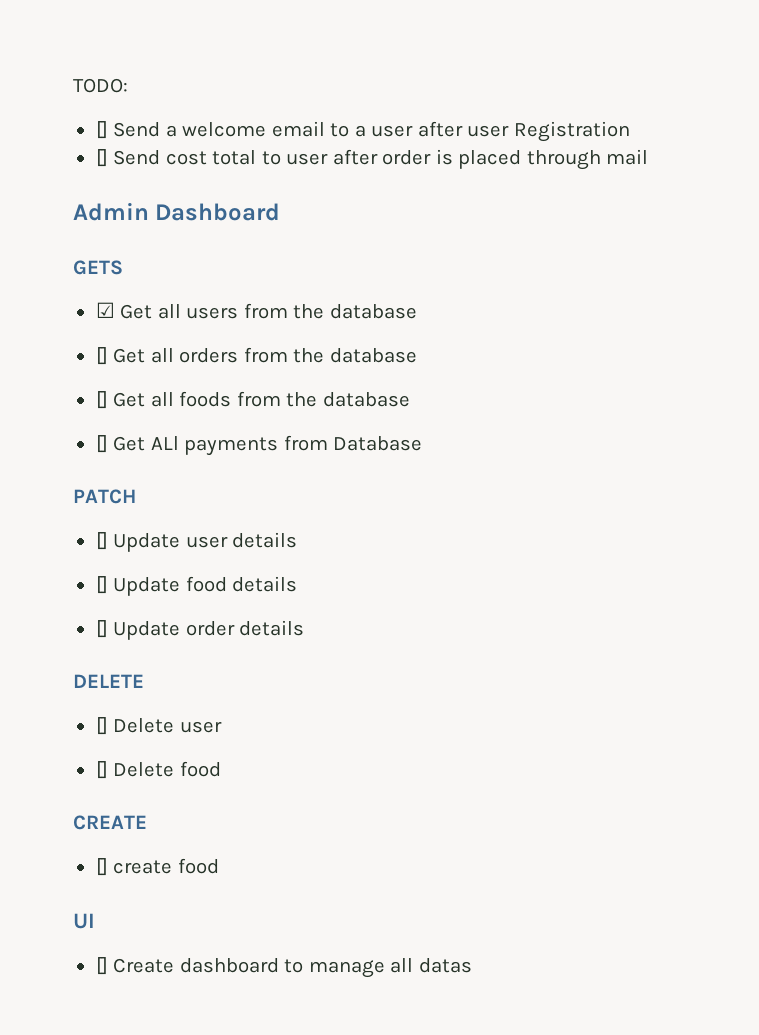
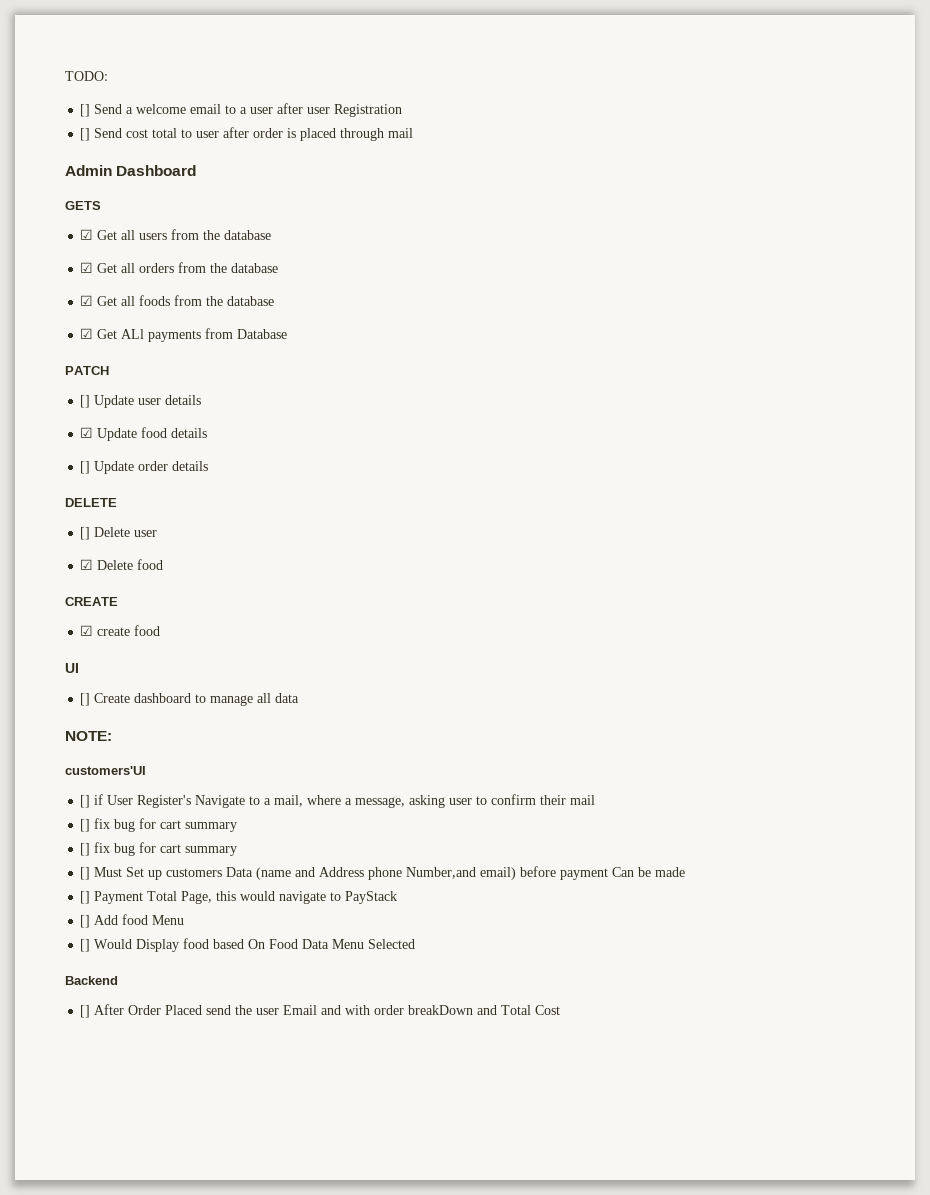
[95,347,108,365] [] -> [80,262,94,273] ☑
[95,391,108,409] [] -> [80,295,94,306] ☑
[95,435,108,453] [] -> [80,328,94,339] ☑
[95,576,108,594] [] -> [80,427,94,438] ☑
[95,761,108,779] [] -> [80,559,94,570] ☑
[95,858,108,876] [] -> [80,625,94,636] ☑
[418,958,472,973] datas -> [275,693,300,703] [65,731,112,741] [65,766,146,775] [80,794,596,808] [80,818,238,832] [80,842,238,856] [80,866,686,880] [80,891,398,904] [80,914,185,928] [80,938,416,952] [65,976,118,985] [80,1004,561,1018] data // NOTE: // customers'UI // [] if User Register's Navigate to a mail, where a message, asking user to confirm their mail // [] fix bug for cart summary // [] fix bug for cart summary // [] Must Set up customers Data (name and Address phone Number,and email) before payment Can be made // [] Payment Total Page, this would navigate to PayStack // [] Add food Menu // [] Would Display food based On Food Data Menu Selected // Backend // [] After Order Placed send the user Email and with order breakDown and Total Cost

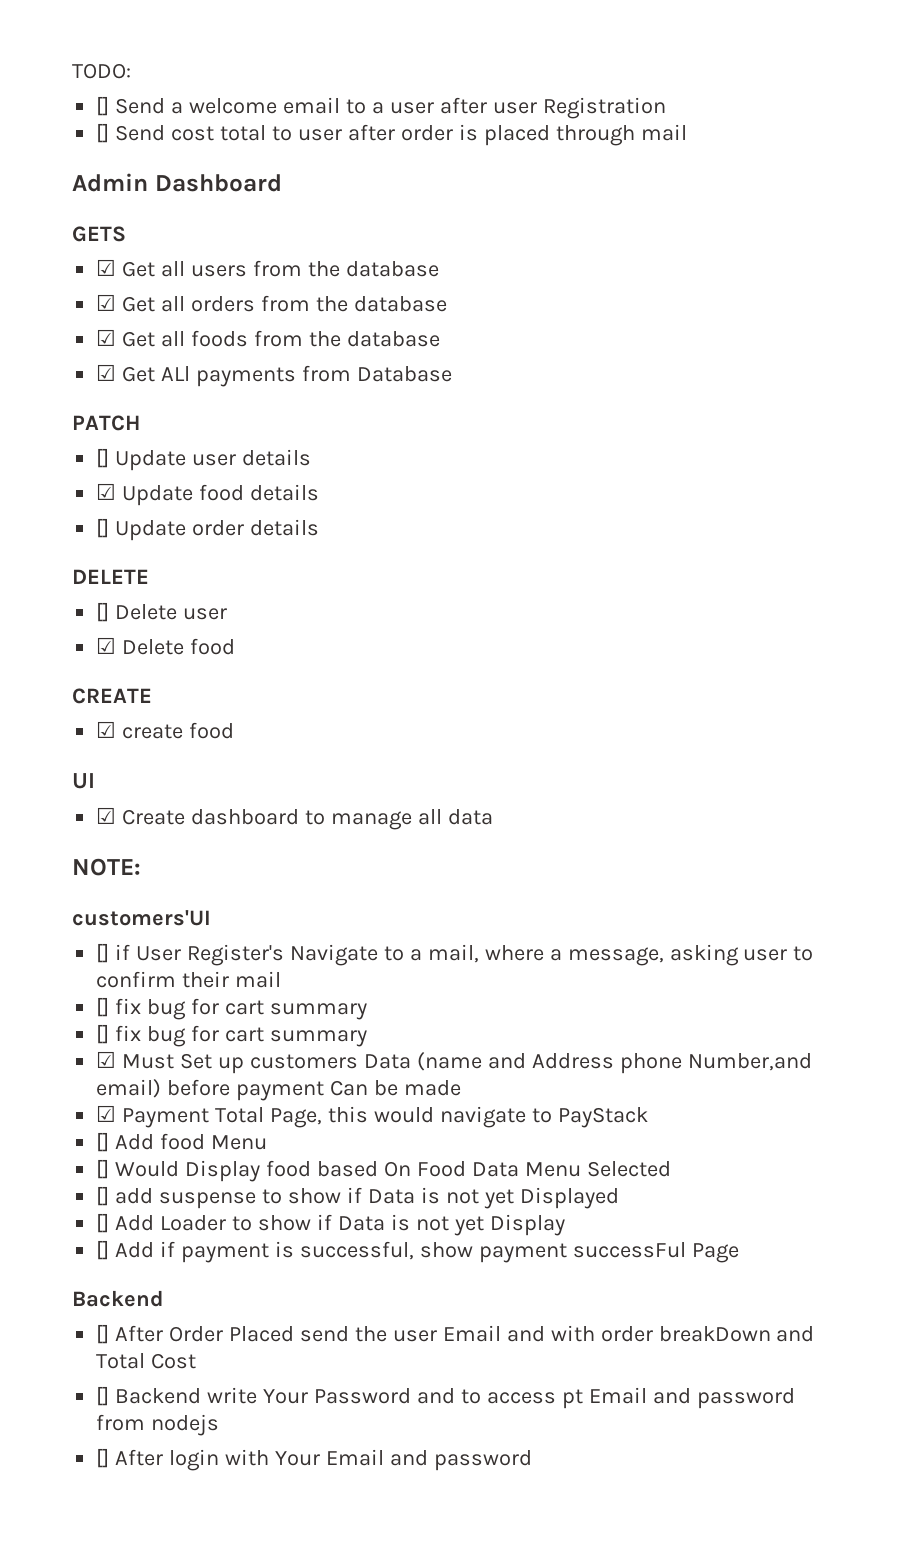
[80,693,91,706] [] -> [96,807,117,824] ☑
[80,867,91,880] [] -> [96,1051,117,1068] ☑
[80,891,91,904] [] -> [96,1105,117,1122] ☑
(416, 944) none -> [96,1186,619,1209] [96,1213,565,1236] [96,1240,739,1263] // [] add suspense to show if Data is not yet Displayed // [] Add Loader to show if Data is not yet Display // [] Add if payment is successful, show payment successFul Page
(561, 1010) none -> [96,1386,795,1409] [96,1414,220,1436] [96,1448,532,1471] // [] Backend write Your Password and to access pt Email and password from nodejs // [] After login with Your Email and password

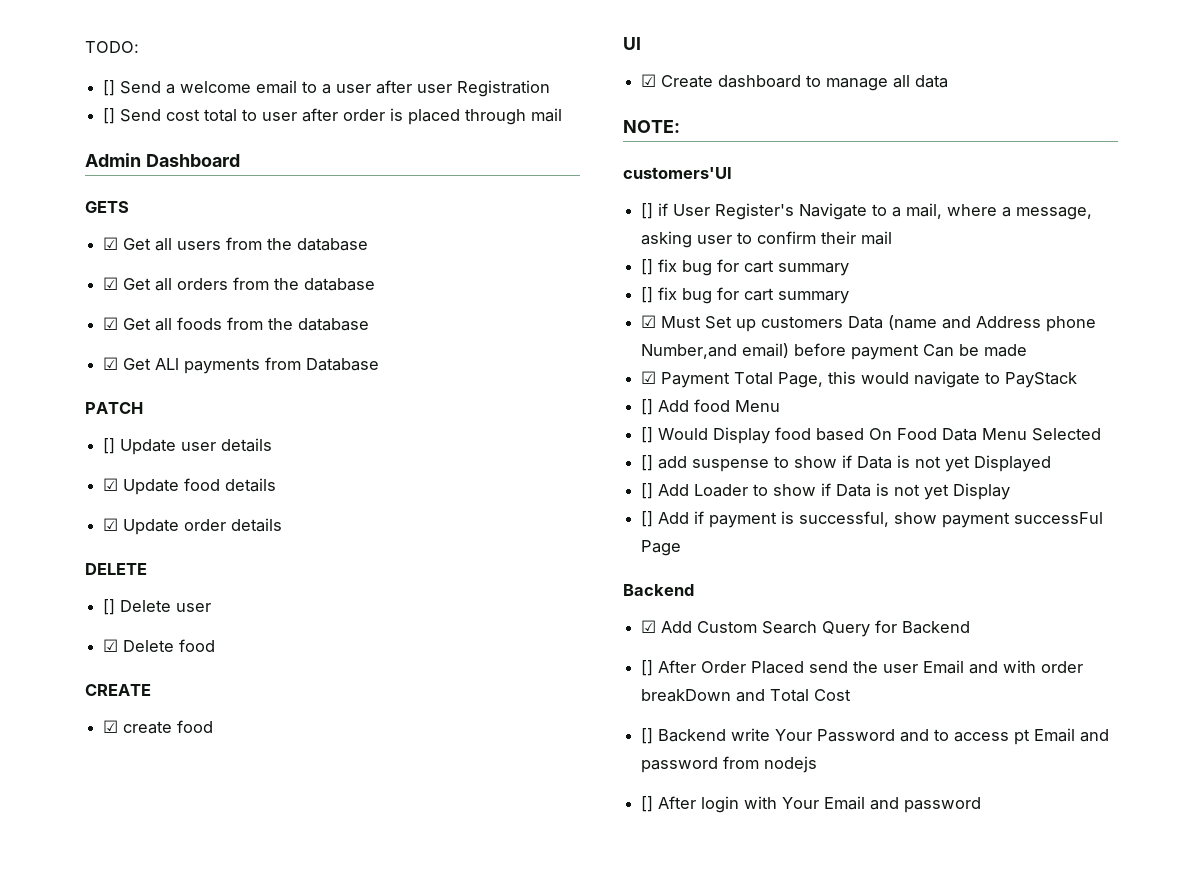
[96,518,110,538] [] -> [103,518,119,531] ☑
(164, 1298) none -> [641,620,971,637] // ☑ Add Custom Search Query for Backend

